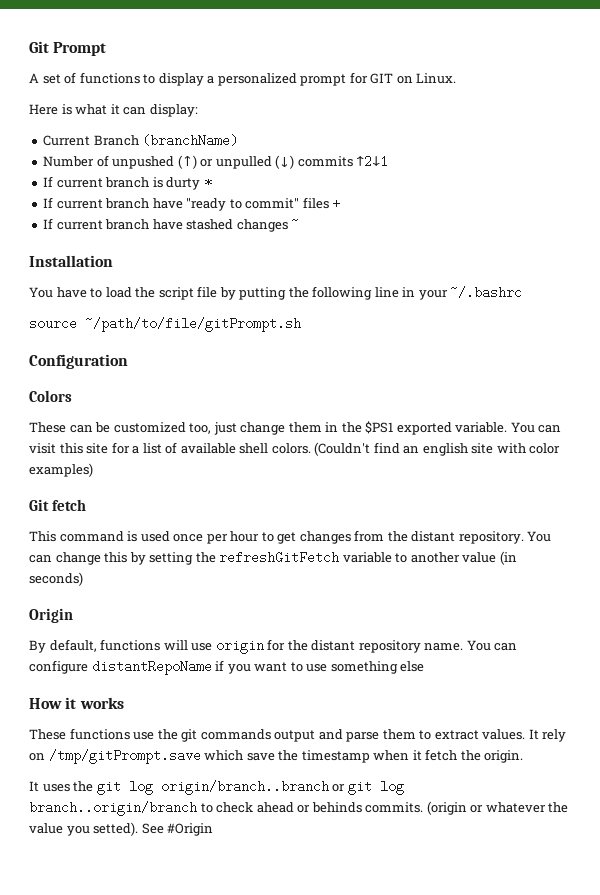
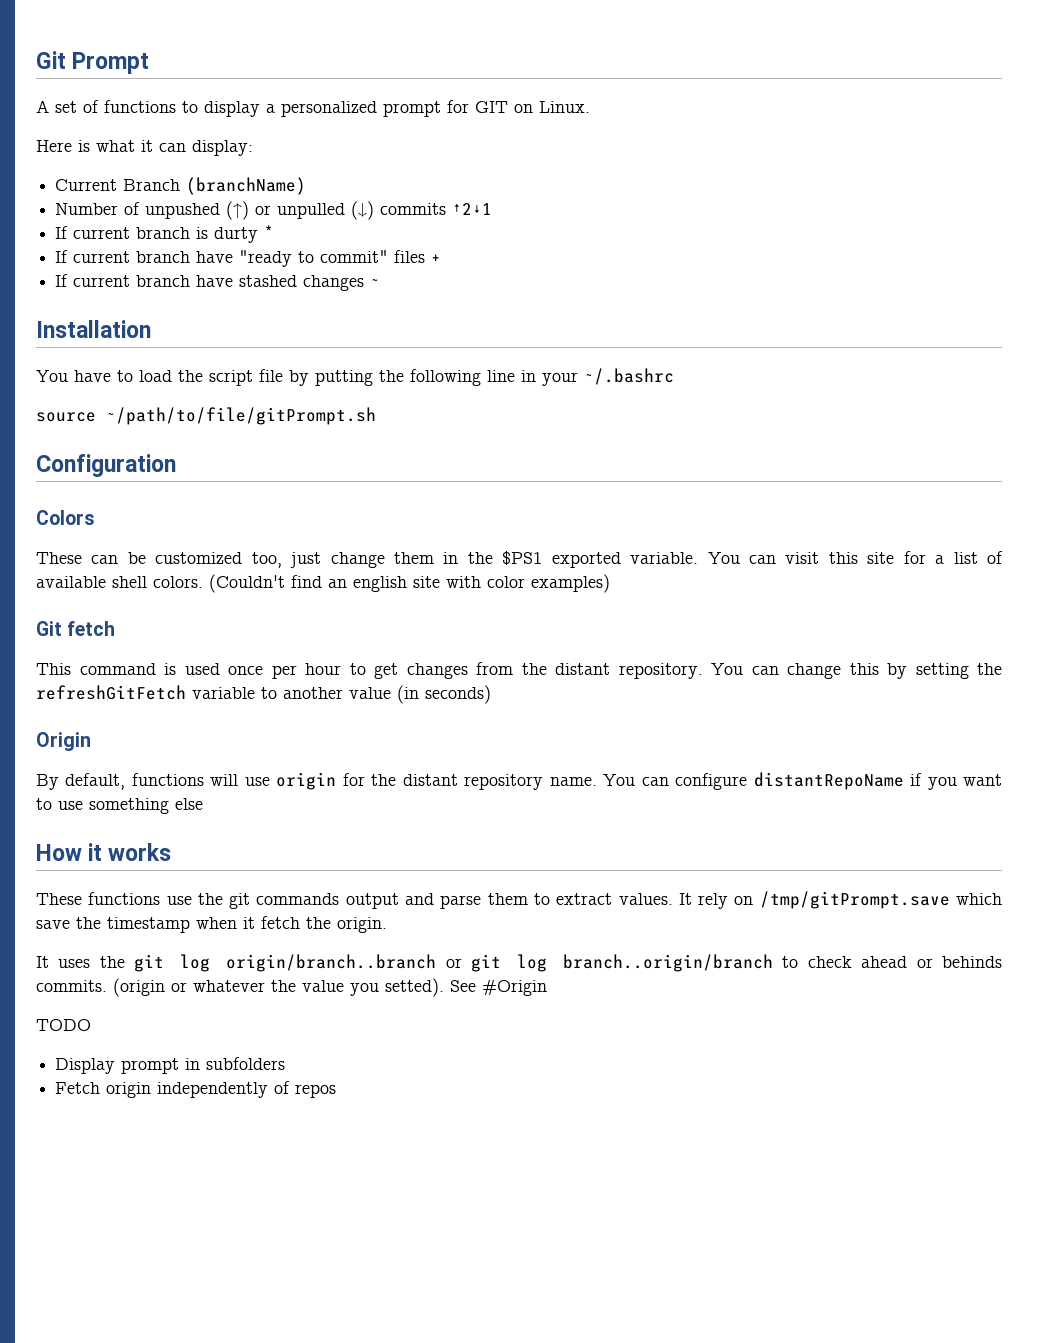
(214, 829) none -> [36,1019,91,1031] [55,1057,286,1074] [55,1081,337,1098] // TODO // Display prompt in subfolders // Fetch origin independently of repos

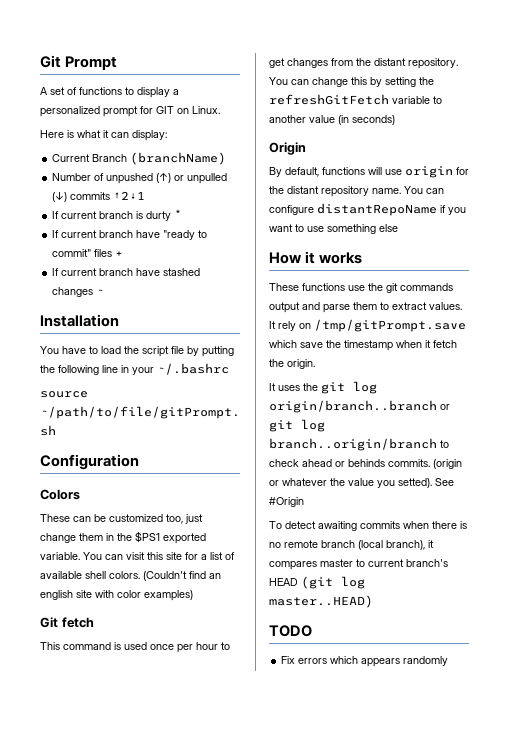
[36,1019,91,1031] [55,1057,286,1074] [55,1081,337,1098] TODO // Display prompt in subfolders // Fetch origin independently of repos -> [269,521,467,531] [269,540,434,550] [269,559,448,570] [269,576,365,589] [269,595,373,608] [269,625,312,637] [281,656,449,667] To detect awaiting commits when there is no remote branch (local branch), it compares master to current branch's HEAD (git log master..HEAD) // TODO // Fix errors which appears randomly

